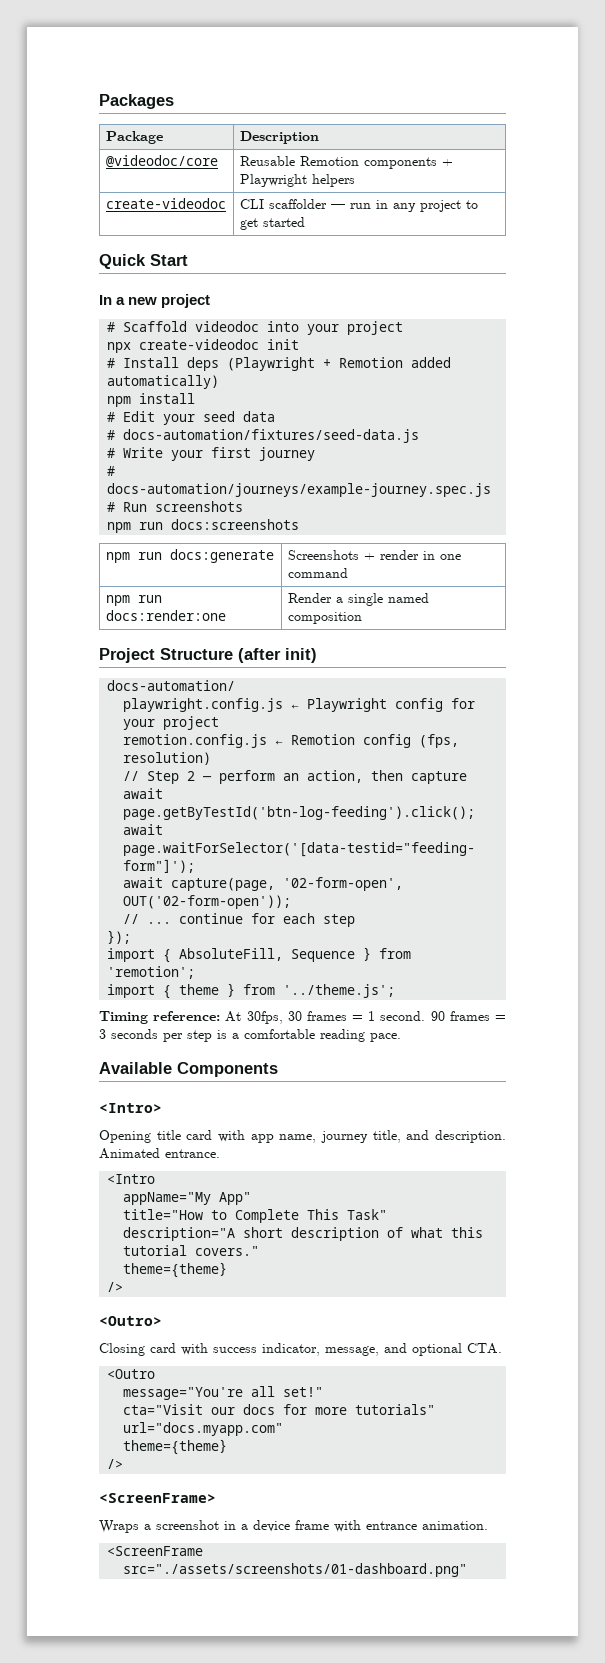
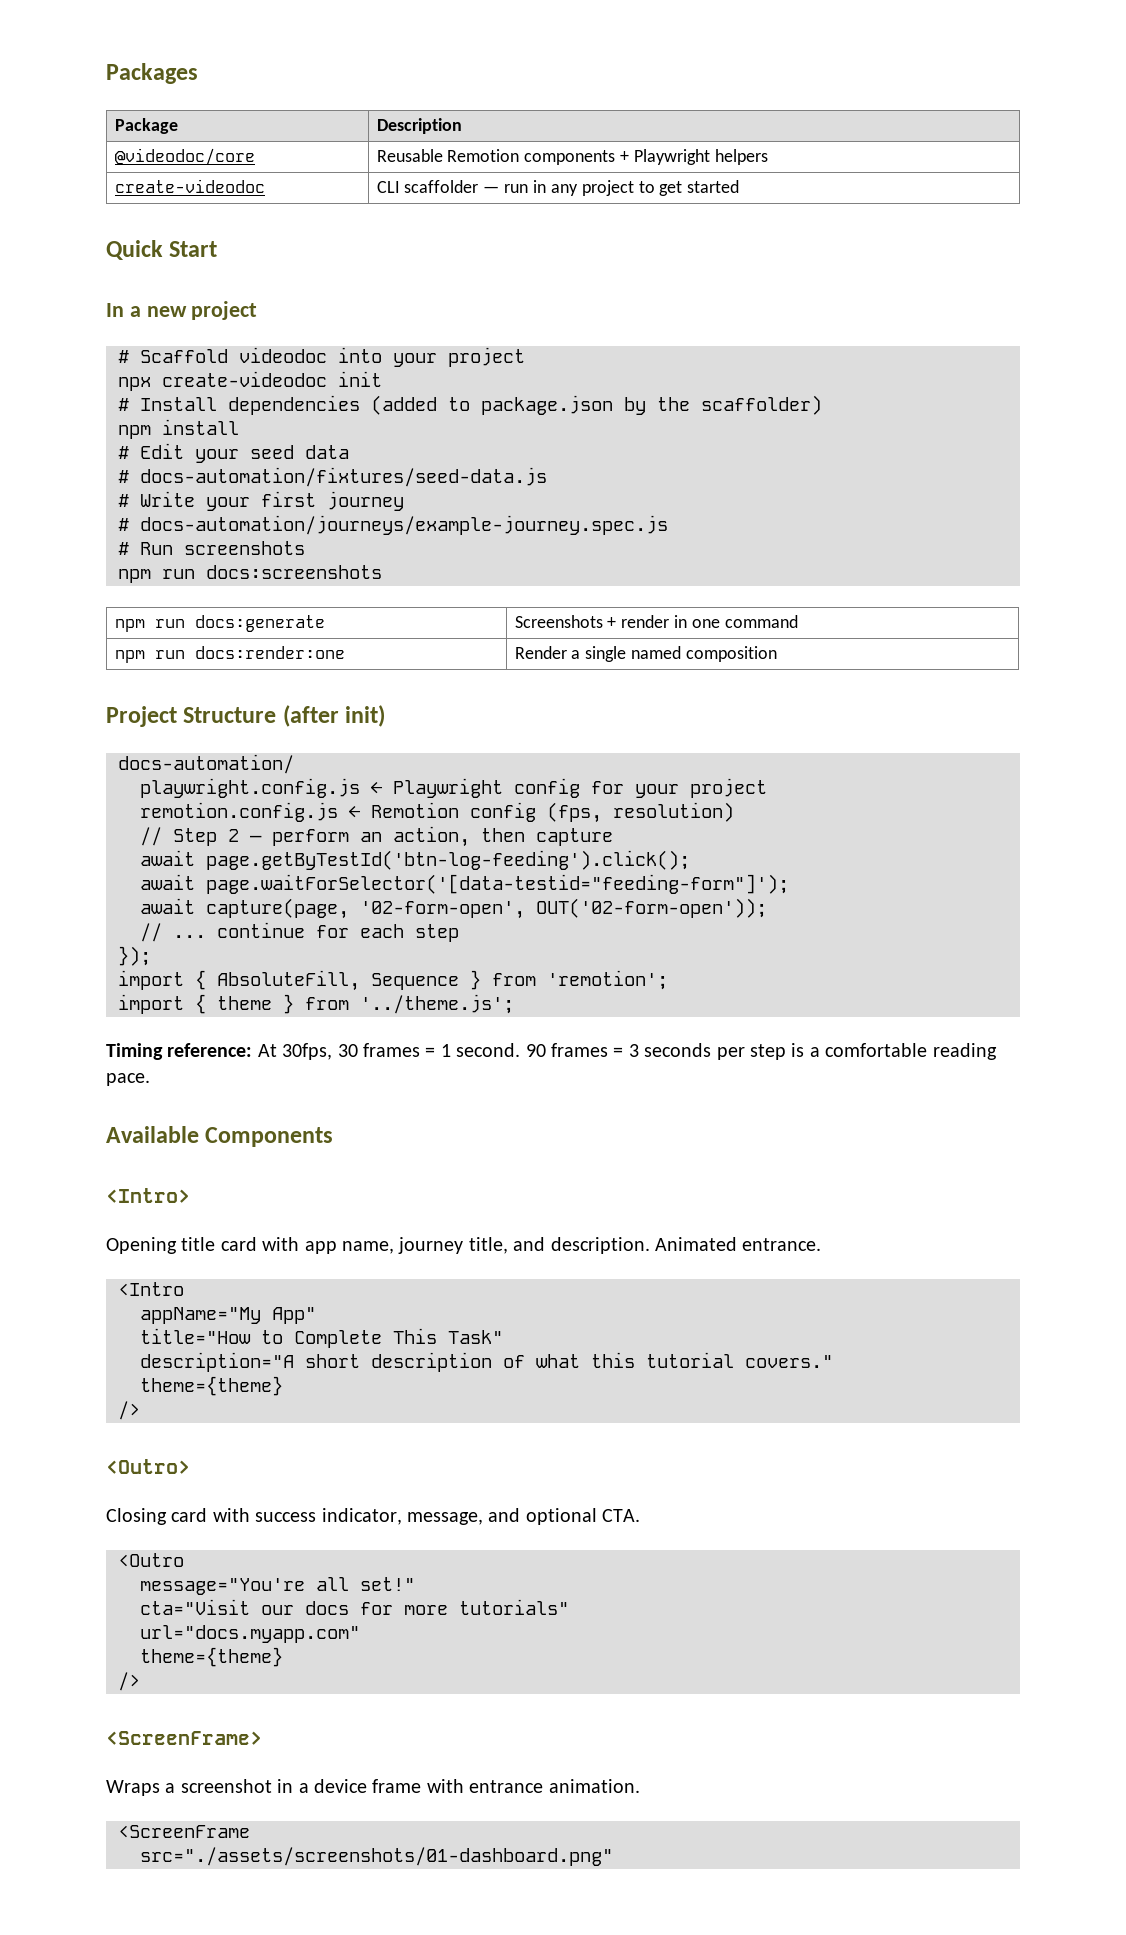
[187,357,452,371] [107,375,220,389] deps (Playwright + Remotion added automatically) -> [228,395,822,415] dependencies (added to package.json by the scaffolder)

